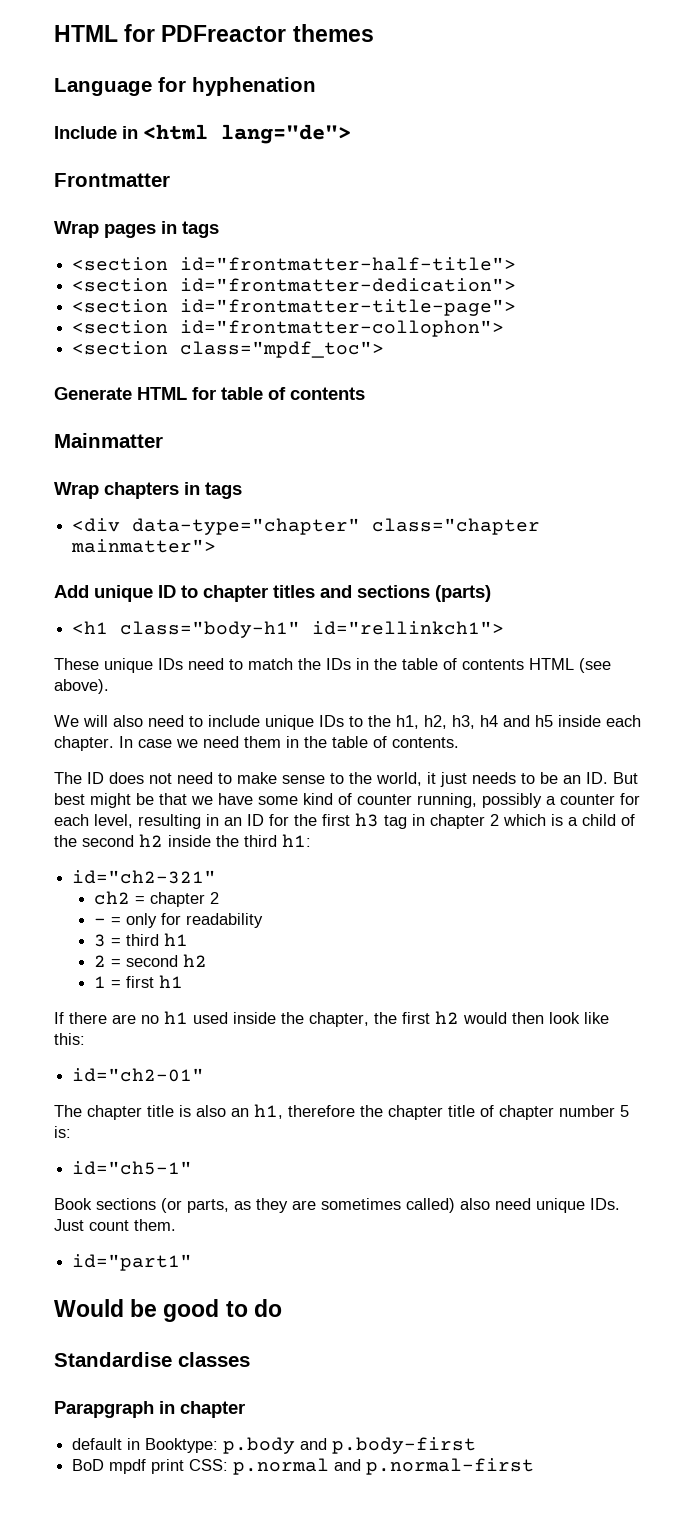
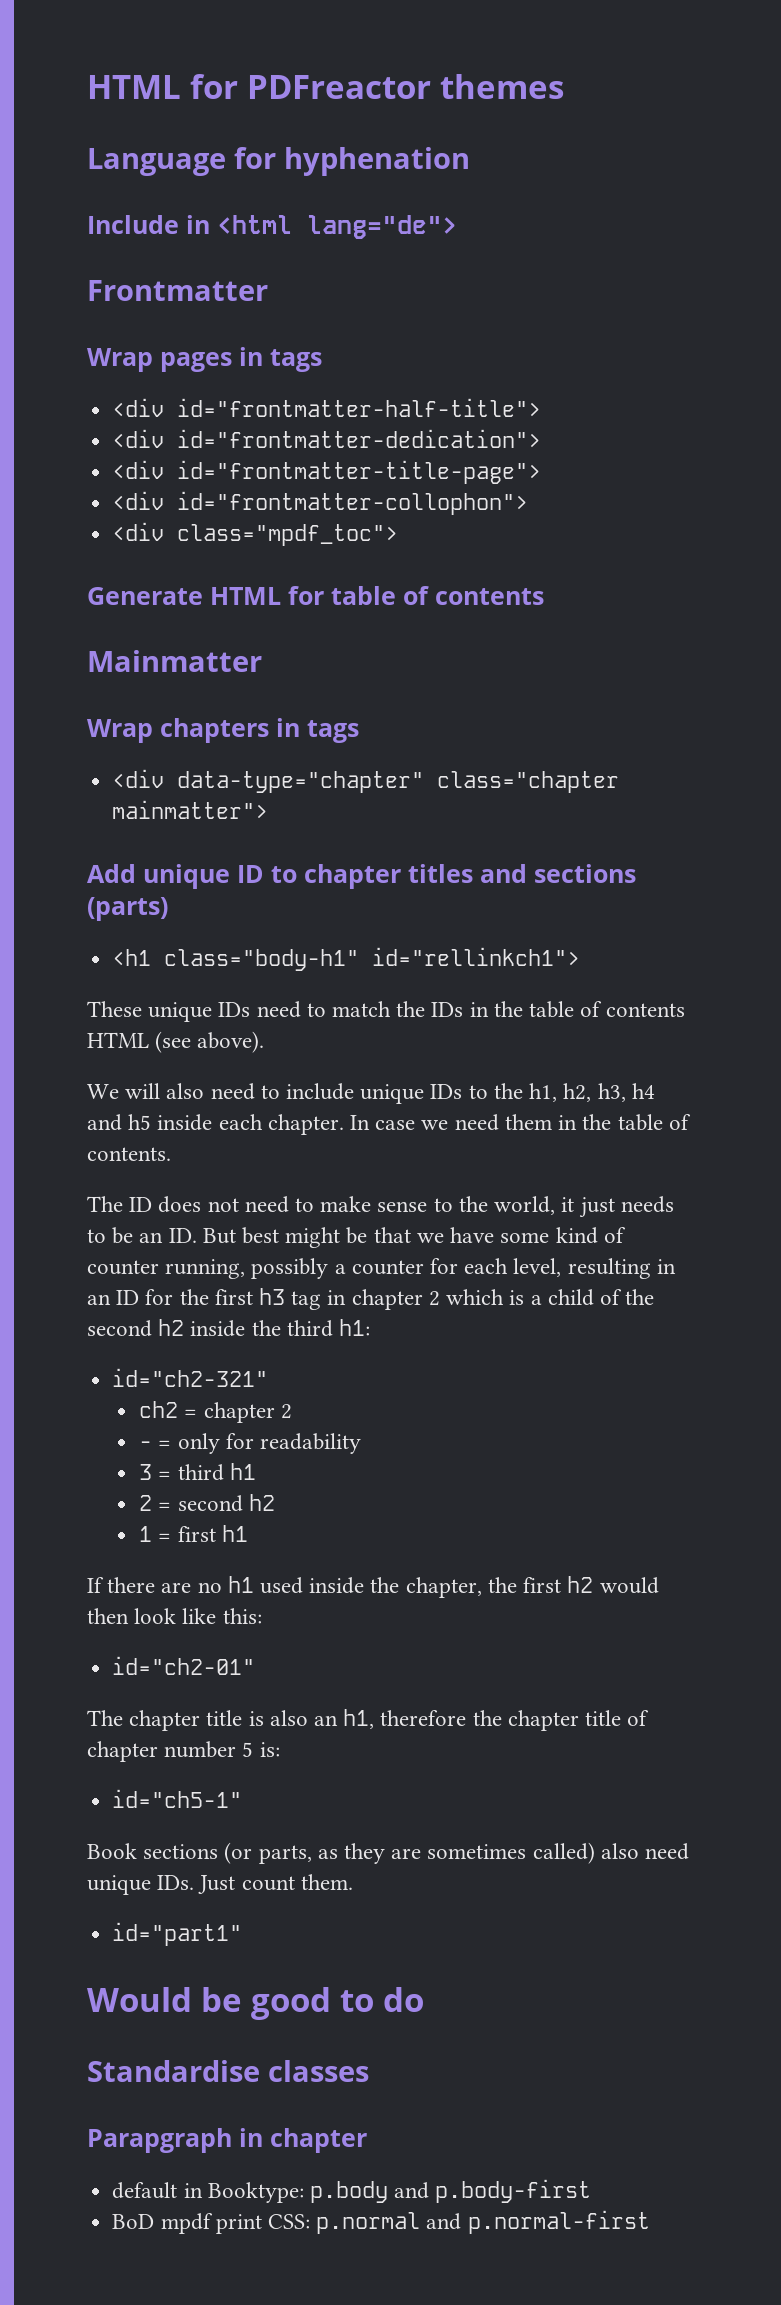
[72,257,169,271] <section -> [112,398,165,417] <div
[72,278,169,292] <section -> [112,429,165,448] <div
[72,299,169,313] <section -> [112,460,165,479] <div
[72,320,169,334] <section -> [112,491,165,510] <div
[72,341,169,355] <section -> [112,522,165,541] <div

